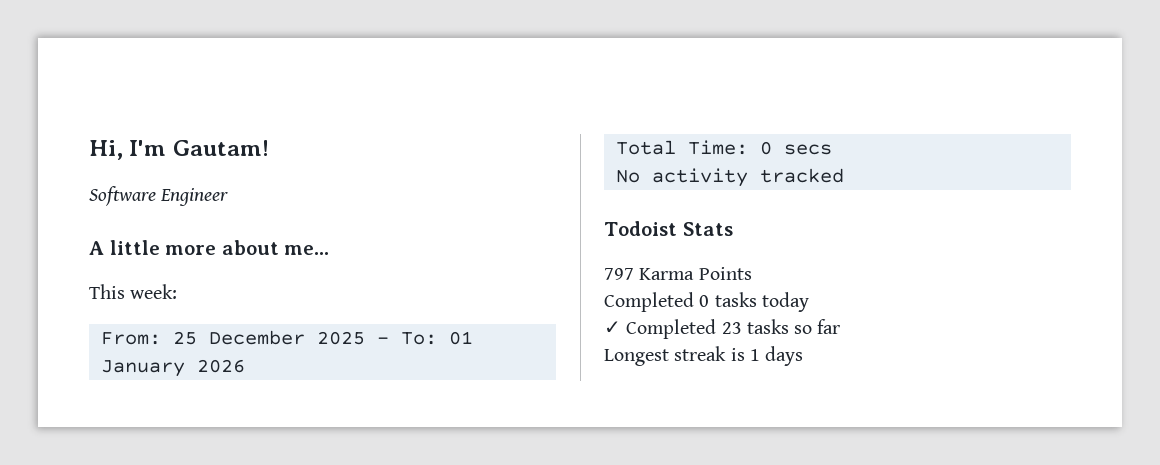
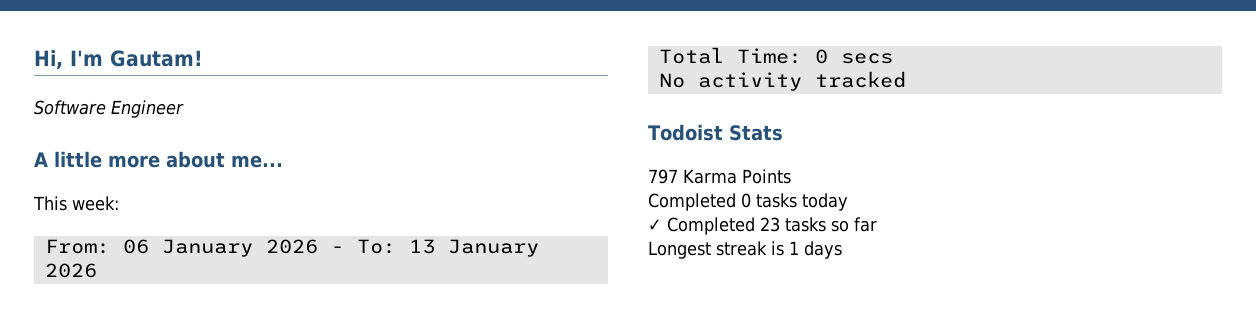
[172,330,365,345] 25 December 2025 -> [122,239,318,257] 06 January 2026
[448,331,473,345] 01 -> [408,239,435,254] 13

